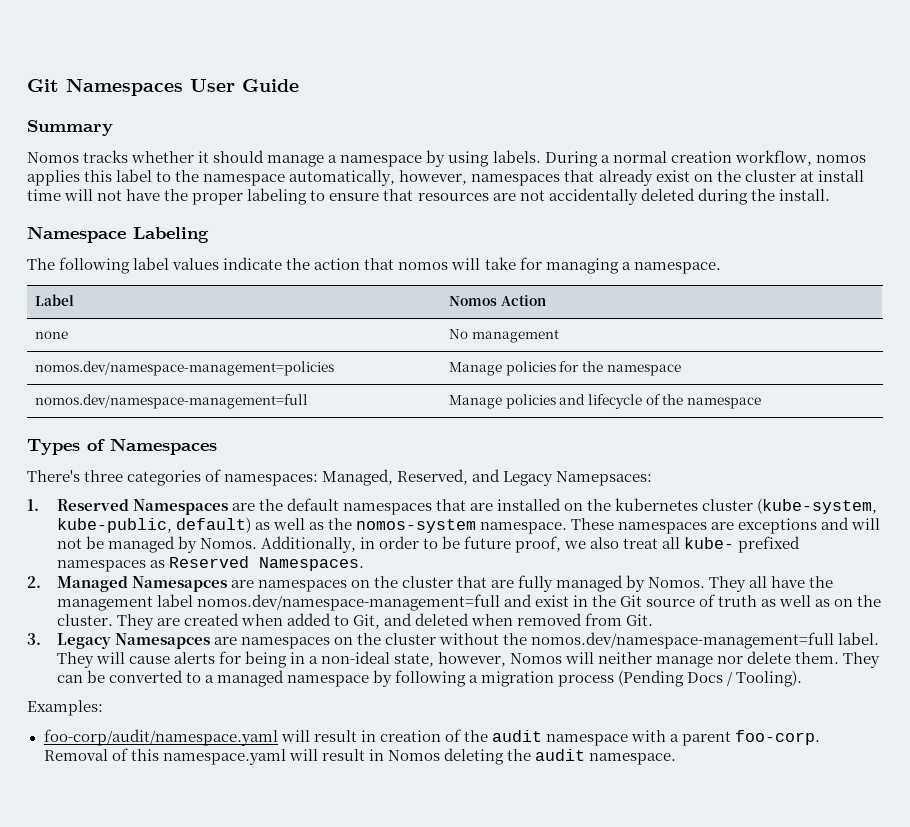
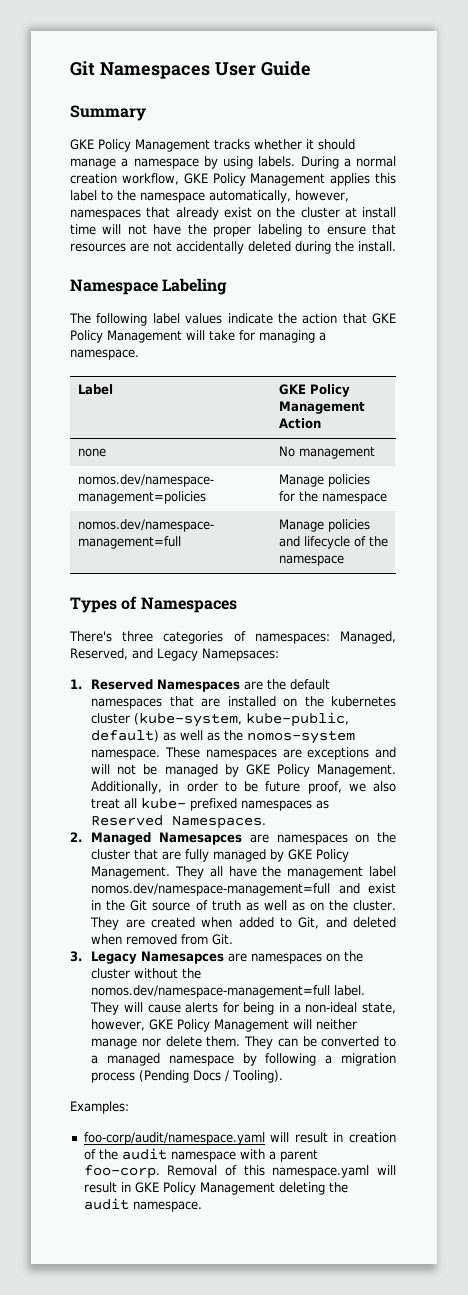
[27,152,79,163] Nomos -> [70,139,210,152] GKE Policy Management
[815,155,866,163] nomos -> [183,173,326,186] GKE Policy Management
[398,262,449,270] nomos -> [372,313,396,324] [70,330,182,343] GKE Policy Management
[449,296,498,306] Nomos -> [278,384,350,397] [278,401,365,414] GKE Policy Management
[199,538,257,549] Nomos. -> [245,764,397,777] GKE Policy Management.
[648,577,706,588] Nomos. -> [288,849,350,862] [91,866,171,879] GKE Policy Management.
[510,653,563,664] Nomos -> [149,1019,290,1032] GKE Policy Management
[387,750,440,761] Nomos -> [134,1182,275,1195] GKE Policy Management

